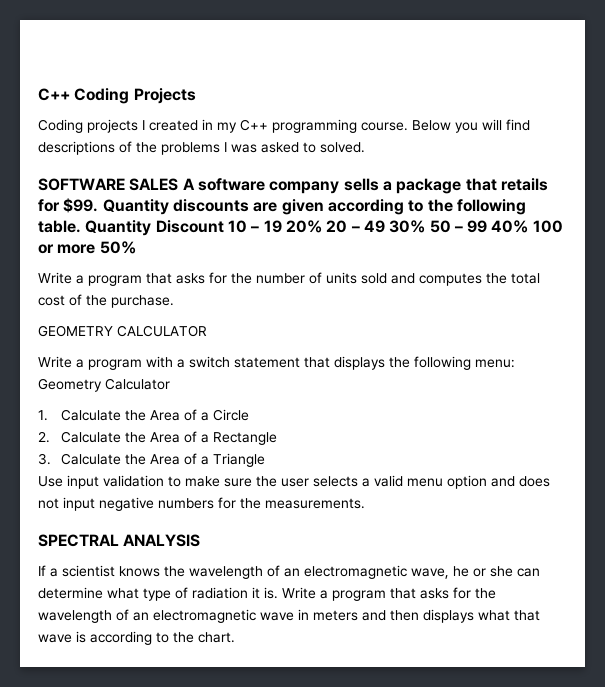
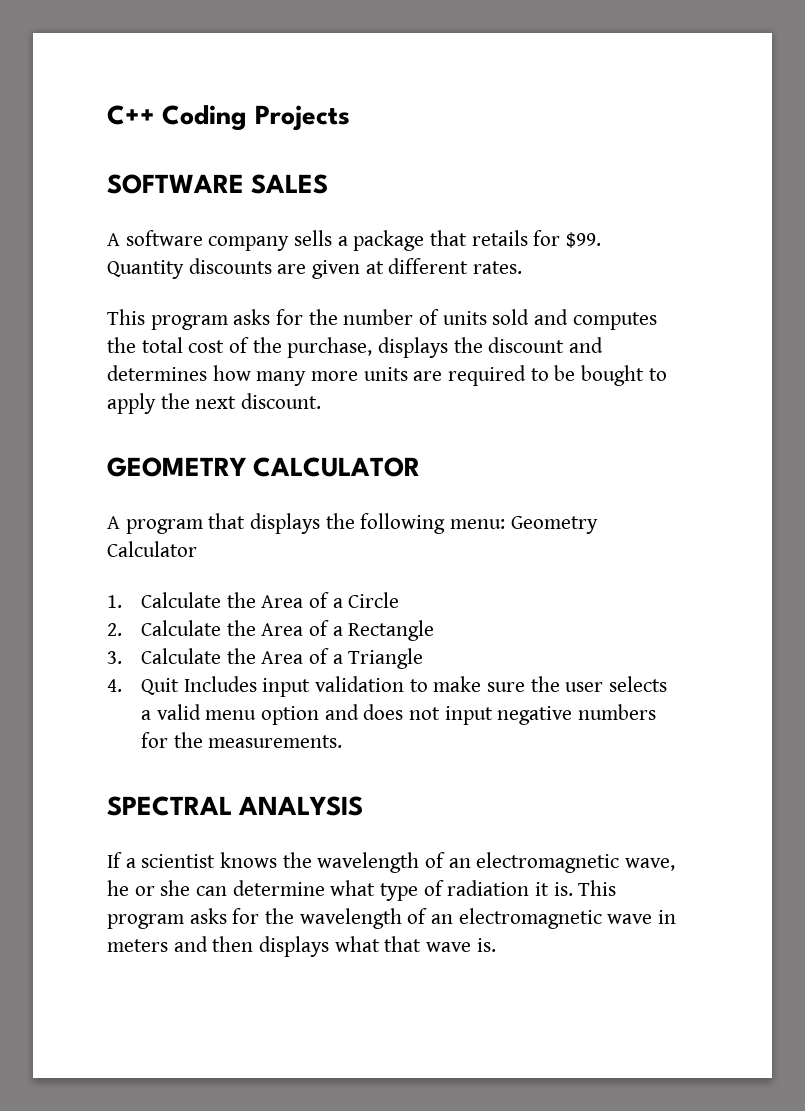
[38,119,530,133] [38,141,365,155] // Coding projects I created in my C++ programming course. Below you will find descriptions of the problems I was asked to solved. -> (350, 118) none
(179, 184) none -> (329, 184) //
[327,199,526,215] [38,220,563,236] [38,241,136,254] [38,272,172,286] according to the following table. Quantity Discount 10 – 19 20% 20 – 49 30% 50 – 99 40% 100 or more 50% // Write a program that -> [365,258,523,274] [107,309,228,330] at different rates. // This program
[111,295,174,308] [38,325,207,337] [38,356,300,370] purchase. // GEOMETRY CALCULATOR // Write a program with a switch statement -> [287,337,604,358] [107,365,667,386] [107,393,322,414] [107,457,421,477] [107,516,203,534] purchase, displays the discount and determines how many more units are required to be bought to apply the next discount. // GEOMETRY CALCULATOR // A program
[38,476,63,487] Use -> [107,676,257,695] 4. Quit Includes
[282,587,416,601] Write a program that -> [578,880,617,896] [107,914,184,929] This program
[76,631,235,645] is according to the chart. -> [476,938,496,952] is.

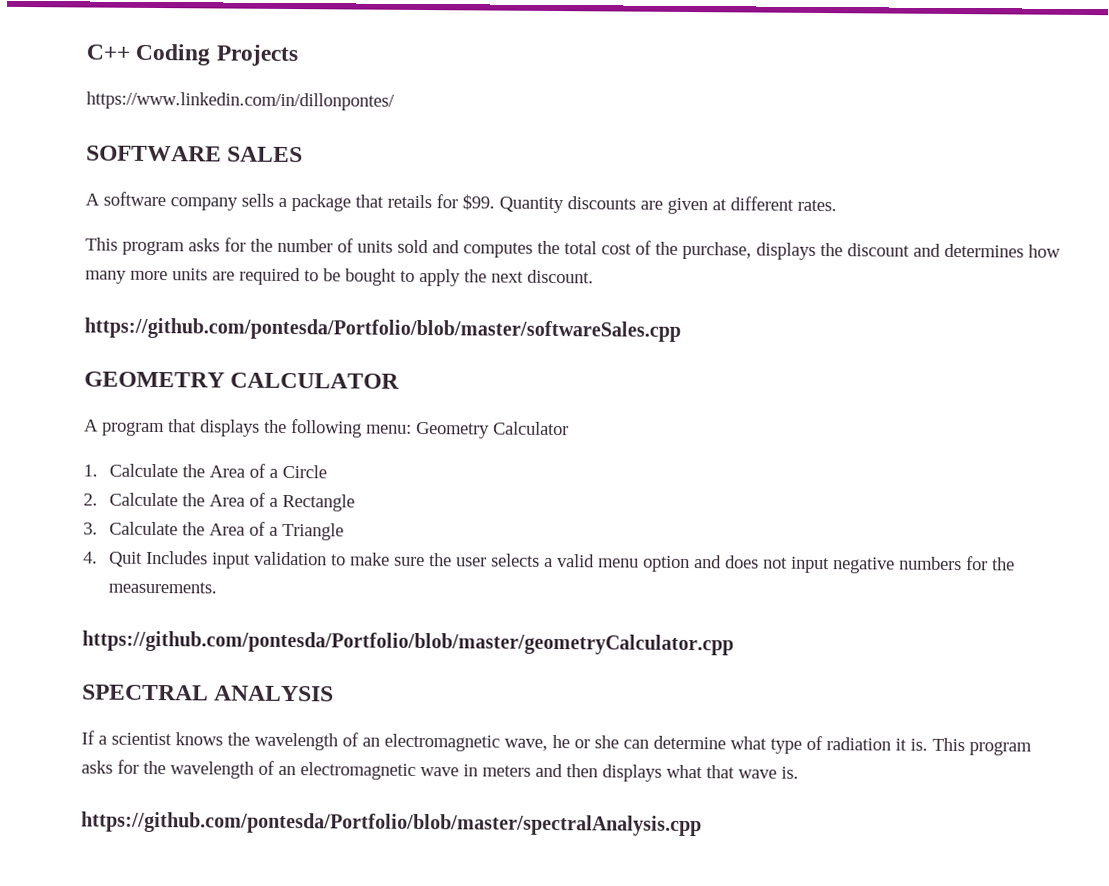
(350, 118) none -> [86,91,395,111] // https://www.linkedin.com/in/dillonpontes/
(322, 401) none -> [84,317,681,342] // https://github.com/pontesda/Portfolio/blob/master/softwareSales.cpp
(343, 741) none -> [82,630,734,656] // https://github.com/pontesda/Portfolio/blob/master/geometryCalculator.cpp
(496, 945) none -> [81,811,702,837] // https://github.com/pontesda/Portfolio/blob/master/spectralAnalysis.cpp

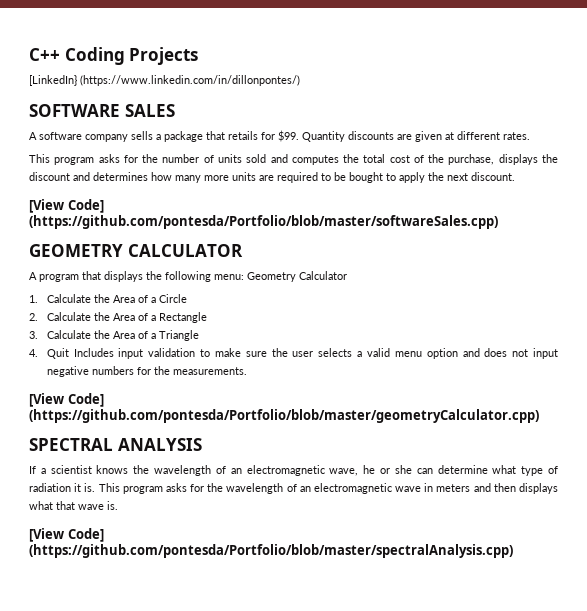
[86,91,395,111] https://www.linkedin.com/in/dillonpontes/ -> [29,75,300,86] [LinkedIn} (https://www.linkedin.com/in/dillonpontes/)
[84,317,681,342] https://github.com/pontesda/Portfolio/blob/master/softwareSales.cpp -> [29,199,104,213] [29,215,498,229] [View Code] (https://github.com/pontesda/Portfolio/blob/master/softwareSales.cpp)
[82,630,734,656] https://github.com/pontesda/Portfolio/blob/master/geometryCalculator.cpp -> [29,393,104,407] [29,409,539,423] [View Code] (https://github.com/pontesda/Portfolio/blob/master/geometryCalculator.cpp)
[81,811,702,837] https://github.com/pontesda/Portfolio/blob/master/spectralAnalysis.cpp -> [29,528,104,542] [29,544,513,558] [View Code] (https://github.com/pontesda/Portfolio/blob/master/spectralAnalysis.cpp)

